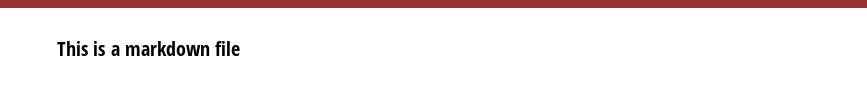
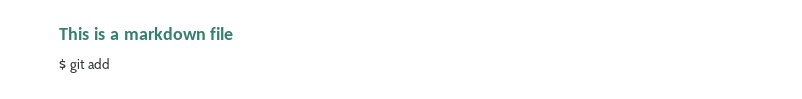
(241, 48) none -> [59,58,111,73] // $ git add

